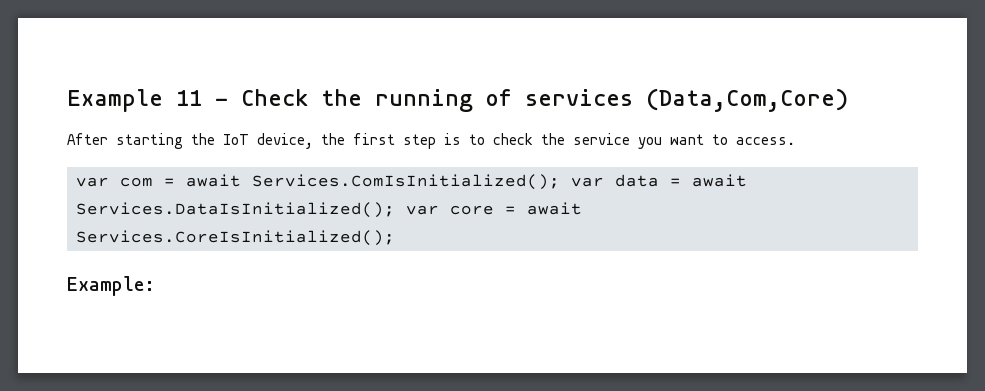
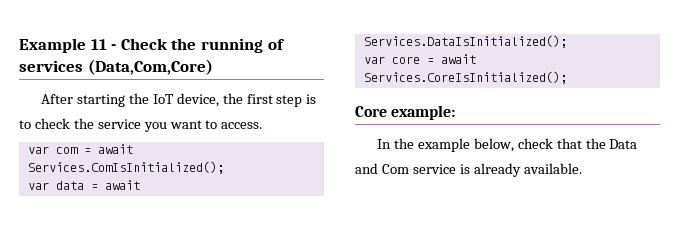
(560, 182) none -> (224, 167) //
(395, 210) none -> (567, 41) //
[67,276,155,296] Example: -> [355,105,456,120] [377,138,638,152] [355,163,582,177] Core example: // In the example below, check that the Data and Com service is already available.

